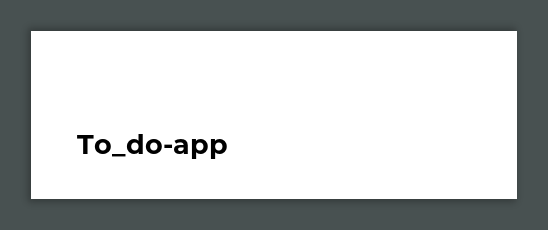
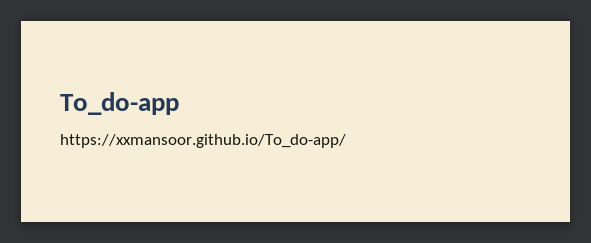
(228, 146) none -> [60,134,346,148] // https://xxmansoor.github.io/To_do-app/

